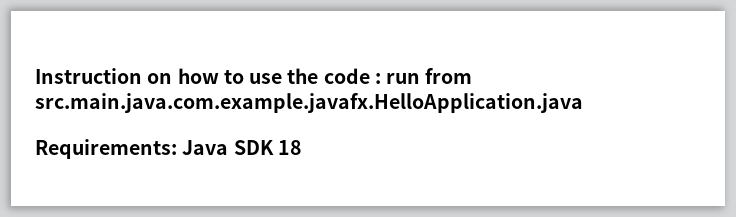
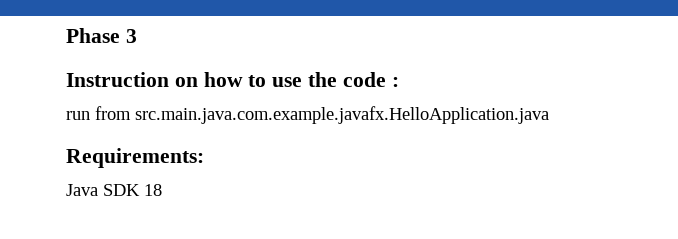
(35, 76) none -> [66,28,137,43] Phase 3 //
(381, 78) none -> (399, 82) //
(177, 149) none -> (204, 158) //

